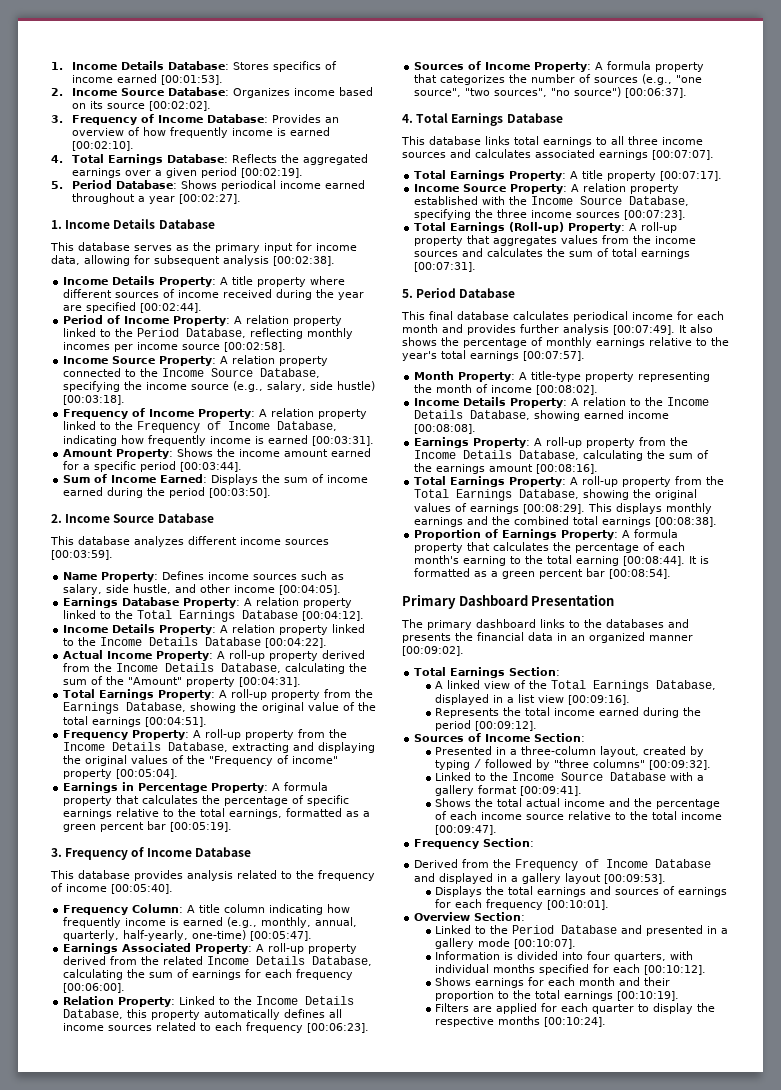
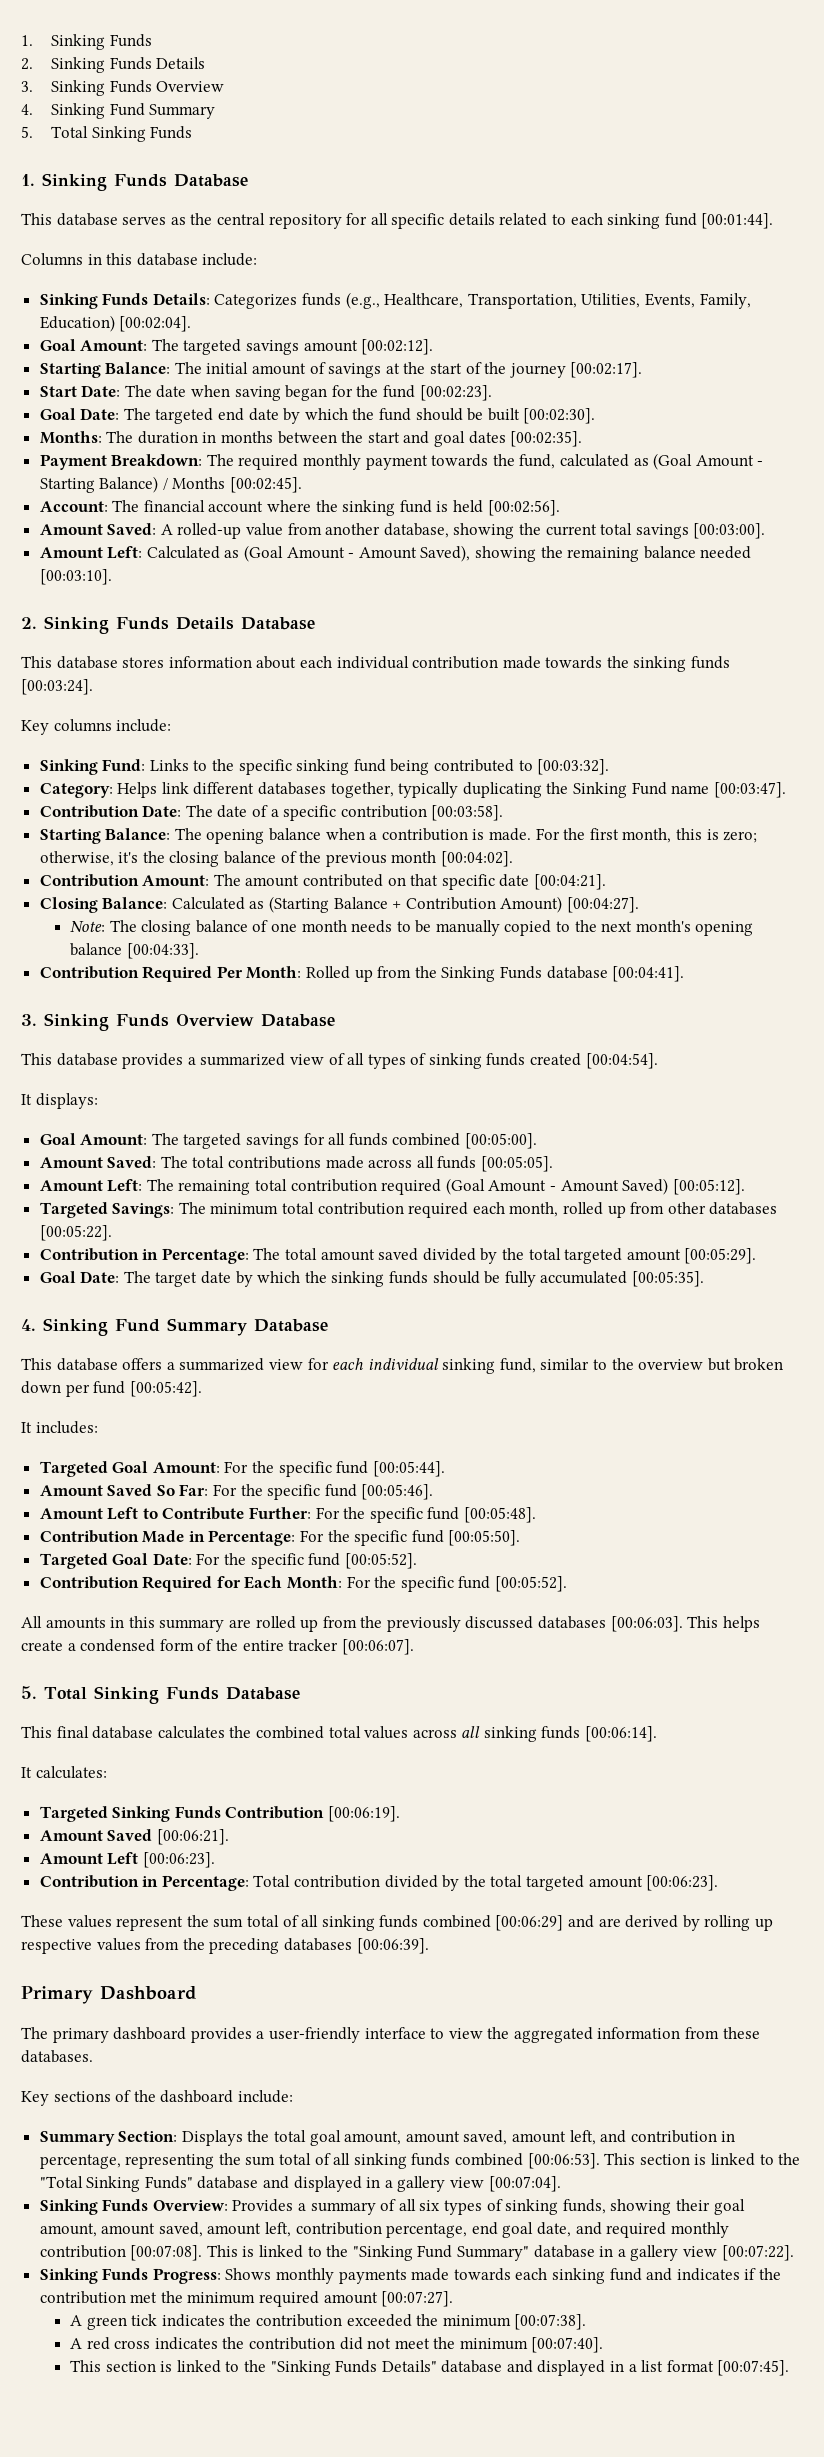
[51,61,338,72] [72,74,224,85] [51,87,374,98] [72,101,212,111] [51,114,340,125] [72,127,331,138] [72,141,135,151] [51,154,369,165] [72,167,304,178] [51,180,366,191] [72,193,242,204] [51,219,156,229] 1. Income Details Database: Stores specifics of income earned [00:01:53]. // 2. Income Source Database: Organizes income based on its source [00:02:02]. // 3. Frequency of Income Database: Provides an overview of how frequently income is earned [00:02:10]. // 4. Total Earnings Database: Reflects the aggregated earnings over a given period [00:02:19]. // 5. Period Database: Shows periodical income earned throughout a year [00:02:27]. // 1. Income Details -> [21,34,152,50] [21,57,206,73] [21,80,225,96] [21,103,216,119] [21,126,193,142] [21,173,167,191] 1. Sinking Funds // 2. Sinking Funds Details // 3. Sinking Funds Overview // 4. Sinking Fund Summary // 5. Total Sinking Funds // 1. Sinking Funds
[215,242,357,253] [51,255,335,266] [63,276,346,287] [63,289,365,300] [63,302,203,313] [63,315,343,326] [63,328,354,339] [63,342,287,352] [63,355,329,366] [63,368,321,378] [63,381,376,392] [63,395,126,405] [63,408,368,419] [63,421,338,433] [63,435,375,446] [63,448,372,459] [63,461,243,472] [63,474,369,485] [63,487,272,498] [51,513,214,523] [50,536,329,547] [51,550,113,560] [63,571,345,582] [63,584,342,595] [63,597,353,608] [63,610,365,622] [63,624,366,635] [63,637,328,648] [63,650,366,661] [63,663,368,674] [63,676,302,687] [63,689,374,700] [63,702,377,714] [63,716,208,727] [63,729,348,740] [63,742,376,753] [63,755,339,766] [63,769,179,779] [63,782,329,793] [63,795,350,806] [63,808,371,819] [63,821,233,832] [51,847,251,860] [50,870,375,881] [51,883,173,894] [63,904,351,915] [63,917,358,928] [63,930,313,941] [63,943,358,954] [63,956,373,966] [63,969,354,980] [63,983,126,993] [63,996,355,1007] [63,1009,343,1020] [63,1022,370,1033] [414,61,705,72] [414,74,703,85] [414,87,688,98] [402,113,563,126] [401,136,703,147] [402,149,714,160] [414,170,723,181] [414,183,680,194] [414,196,690,206] [414,209,687,220] [414,222,678,233] [414,235,697,246] [414,248,691,259] [414,262,477,272] [402,288,457,298] primary input for income data, allowing for subsequent analysis [00:02:38]. // Income Details Property: A title property where different sources of income received during the year are specified [00:02:44]. // Period of Income Property: A relation property linked to the Period Database, reflecting monthly incomes per income source [00:02:58]. // Income Source Property: A relation property connected to the Income Source Database, specifying the income source (e.g., salary, side hustle) [00:03:18]. // Frequency of Income Property: A relation property linked to the Frequency of Income Database, indicating how frequently income is earned [00:03:31]. // Amount Property: Shows the income amount earned for a specific period [00:03:44]. // Sum of Income Earned: Displays the sum of income earned during the period [00:03:50]. // 2. Income Source Database // This database analyzes different income sources [00:03:59]. // Name Property: Defines income sources such as salary, side hustle, and other income [00:04:05]. // Earnings Database Property: A relation property linked to the Total Earnings Database [00:04:12]. // Income Details Property: A relation property linked to the Income Details Database [00:04:22]. // Actual Income Property: A roll-up property derived from the Income Details Database, calculating the sum of the "Amount" property [00:04:31]. // Total Earnings Property: A roll-up property from the Earnings Database, showing the original value of the total earnings [00:04:51]. // Frequency Property: A roll-up property from the Income Details Database, extracting and displaying the original values of the "Frequency of income" property [00:05:04]. // Earnings in Percentage Property: A formula property that calculates the percentage of specific earnings relative to the total earnings, formatted as a green percent bar [00:05:19]. // 3. Frequency of Income Database // This database provides analysis related to the frequency of income [00:05:40]. // Frequency Column: A title column indicating how frequently income is earned (e.g., monthly, annual, quarterly, half-yearly, one-time) [00:05:47]. // Earnings Associated Property: A roll-up property derived from the related Income Details Database, calculating the sum of earnings for each frequency [00:06:00]. // Relation Property: Linked to the Income Details Database, this property automatically defines all income sources related to each frequency [00:06:23]. // Sources of Income Property: A formula property that categorizes the number of sources (e.g., "one source", "two sources", "no source") [00:06:37]. // 4. Total Earnings Database // This database links total earnings to all three income sources and calculates associated earnings [00:07:07]. // Total Earnings Property: A title property [00:07:17]. // Income Source Property: A relation property established with the Income Source Database, specifying the three income sources [00:07:23]. // Total Earnings (Roll-up) Property: A roll-up property that aggregates values from the income sources and calculates the sum of total earnings [00:07:31]. // 5. Period -> [216,213,774,229] [21,253,258,266] [39,292,751,309] [39,315,192,332] [39,339,434,355] [39,362,643,378] [39,385,492,401] [39,408,596,424] [39,431,583,447] [39,453,764,470] [39,476,303,493] [39,500,560,516] [39,523,766,539] [39,545,752,562] [39,569,112,585] [21,616,315,634] [21,656,731,672] [21,679,93,695] [21,719,172,735] [39,759,610,775] [39,782,786,798] [39,805,504,821] [39,828,758,844] [39,851,514,867] [39,874,607,890] [39,896,640,913] [69,920,754,936] [69,943,199,959] [39,966,685,982] [21,1013,335,1031] [21,1053,658,1069] [21,1093,98,1109] [39,1133,538,1149] [39,1156,554,1172] [39,1178,745,1195] [39,1202,778,1218] [39,1225,112,1241] [39,1248,757,1264] [39,1271,704,1287] [21,1318,328,1336] [21,1358,784,1374] [21,1381,202,1397] [21,1421,98,1434] [39,1461,445,1477] [39,1484,434,1500] [39,1507,537,1523] [39,1530,521,1546] [39,1553,417,1569] [39,1576,568,1592] [21,1616,760,1632] [21,1639,414,1655] [21,1686,219,1704] central repository for all specific details related to each sinking fund [00:01:44]. // Columns in this database include: // Sinking Funds Details: Categorizes funds (e.g., Healthcare, Transportation, Utilities, Events, Family, Education) [00:02:04]. // Goal Amount: The targeted savings amount [00:02:12]. // Starting Balance: The initial amount of savings at the start of the journey [00:02:17]. // Start Date: The date when saving began for the fund [00:02:23]. // Goal Date: The targeted end date by which the fund should be built [00:02:30]. // Months: The duration in months between the start and goal dates [00:02:35]. // Payment Breakdown: The required monthly payment towards the fund, calculated as (Goal Amount - Starting Balance) / Months [00:02:45]. // Account: The financial account where the sinking fund is held [00:02:56]. // Amount Saved: A rolled-up value from another database, showing the current total savings [00:03:00]. // Amount Left: Calculated as (Goal Amount - Amount Saved), showing the remaining balance needed [00:03:10]. // 2. Sinking Funds Details Database // This database stores information about each individual contribution made towards the sinking funds [00:03:24]. // Key columns include: // Sinking Fund: Links to the specific sinking fund being contributed to [00:03:32]. // Category: Helps link different databases together, typically duplicating the Sinking Fund name [00:03:47]. // Contribution Date: The date of a specific contribution [00:03:58]. // Starting Balance: The opening balance when a contribution is made. For the first month, this is zero; otherwise, it's the closing balance of the previous month [00:04:02]. // Contribution Amount: The amount contributed on that specific date [00:04:21]. // Closing Balance: Calculated as (Starting Balance + Contribution Amount) [00:04:27]. // Note: The closing balance of one month needs to be manually copied to the next month's opening balance [00:04:33]. // Contribution Required Per Month: Rolled up from the Sinking Funds database [00:04:41]. // 3. Sinking Funds Overview Database // This database provides a summarized view of all types of sinking funds created [00:04:54]. // It displays: // Goal Amount: The targeted savings for all funds combined [00:05:00]. // Amount Saved: The total contributions made across all funds [00:05:05]. // Amount Left: The remaining total contribution required (Goal Amount - Amount Saved) [00:05:12]. // Targeted Savings: The minimum total contribution required each month, rolled up from other databases [00:05:22]. // Contribution in Percentage: The total amount saved divided by the total targeted amount [00:05:29]. // Goal Date: The target date by which the sinking funds should be fully accumulated [00:05:35]. // 4. Sinking Fund Summary Database // This database offers a summarized view for each individual sinking fund, similar to the overview but broken down per fund [00:05:42]. // It includes: // Targeted Goal Amount: For the specific fund [00:05:44]. // Amount Saved So Far: For the specific fund [00:05:46]. // Amount Left to Contribute Further: For the specific fund [00:05:48]. // Contribution Made in Percentage: For the specific fund [00:05:50]. // Targeted Goal Date: For the specific fund [00:05:52]. // Contribution Required for Each Month: For the specific fund [00:05:52]. // All amounts in this summary are rolled up from the previously discussed databases [00:06:03]. This helps create a condensed form of the entire tracker [00:06:07]. // 5. Total Sinking Funds
[573,311,724,322] [402,324,713,335] [402,337,729,348] [402,350,585,361] [414,371,711,382] [414,384,599,395] [414,397,710,408] [414,410,670,421] [414,424,477,434] [414,437,689,448] [414,450,710,461] [414,463,599,474] [414,476,725,487] [414,489,698,501] [414,503,713,514] [414,516,718,527] [414,529,679,540] [414,542,686,553] [414,555,710,566] [414,568,672,579] periodical income for each month and provides further analysis [00:07:49]. It also shows the percentage of monthly earnings relative to the year's total earnings [00:07:57]. // Month Property: A title-type property representing the month of income [00:08:02]. // Income Details Property: A relation to the Income Details Database, showing earned income [00:08:08]. // Earnings Property: A roll-up property from the Income Details Database, calculating the sum of the earnings amount [00:08:16]. // Total Earnings Property: A roll-up property from the Total Earnings Database, showing the original values of earnings [00:08:29]. This displays monthly earnings and the combined total earnings [00:08:38]. // Proportion of Earnings Property: A formula property that calculates the percentage of each month's earning to the total earning [00:08:44]. It is formatted as a green percent bar [00:08:54]. -> [229,1726,658,1742] [21,1766,107,1779] [39,1806,401,1822] [39,1829,229,1845] [39,1852,215,1868] [39,1875,719,1891] [21,1915,774,1931] [21,1938,429,1954] the combined total values across all sinking funds [00:06:14]. // It calculates: // Targeted Sinking Funds Contribution [00:06:19]. // Amount Saved [00:06:21]. // Amount Left [00:06:23]. // Contribution in Percentage: Total contribution divided by the total targeted amount [00:06:23]. // These values represent the sum total of all sinking funds combined [00:06:29] and are derived by rolling up respective values from the preceding databases [00:06:39].
[531,594,615,606] Presentation -> (197, 1993) none
[540,619,689,628] [402,632,693,643] [402,646,464,656] [414,667,561,678] [435,680,717,692] [435,694,631,705] [435,707,702,718] [435,720,538,731] [414,733,586,742] [435,746,705,757] [435,759,712,770] [435,772,705,781] [435,785,583,796] [435,798,721,809] [435,811,723,820] [435,825,498,835] [414,838,535,849] [414,859,712,871] links to the databases and presents the financial data in an organized manner [00:09:02]. // Total Earnings Section: // A linked view of the Total Earnings Database, displayed in a list view [00:09:16]. // Represents the total income earned during the period [00:09:12]. // Sources of Income Section: // Presented in a three-column layout, created by typing / followed by "three columns" [00:09:32]. // Linked to the Income Source Database with a gallery format [00:09:41]. // Shows the total actual income and the percentage of each income source relative to the total income [00:09:47]. // Frequency Section: // Derived from the Frequency of Income Database -> [190,2027,760,2043] [21,2050,93,2063] [21,2090,293,2106] [39,2130,736,2146] [39,2153,801,2169] [39,2176,259,2192] provides a user-friendly interface to view the aggregated information from these databases. // Key sections of the dashboard include: // Summary Section: Displays the total goal amount, amount saved, amount left, and contribution in percentage, representing the sum total of all sinking funds combined [00:06:53]. This section is linked to the "Total Sinking Funds" database
[565,873,667,884] [435,886,728,897] [435,899,610,910] [414,912,526,921] [435,925,729,936] [435,938,577,949] [435,951,694,962] [435,964,707,975] [435,977,671,988] [435,990,680,1001] [435,1003,716,1014] [435,1016,607,1027] layout [00:09:53]. // Displays the total earnings and sources of earnings for each frequency [00:10:01]. // Overview Section: // Linked to the Period Database and presented in a gallery mode [00:10:07]. // Information is divided into four quarters, with individual months specified for each [00:10:12]. // Shows earnings for each month and their proportion to the total earnings [00:10:19]. // Filters are applied for each quarter to display the respective months [00:10:24]. -> [450,2176,561,2192] [39,2199,745,2215] [39,2222,729,2238] [39,2245,794,2261] [39,2268,781,2284] [39,2291,454,2307] [69,2314,587,2330] [69,2337,604,2353] [69,2360,790,2376] view [00:07:04]. // Sinking Funds Overview: Provides a summary of all six types of sinking funds, showing their goal amount, amount saved, amount left, contribution percentage, end goal date, and required monthly contribution [00:07:08]. This is linked to the "Sinking Fund Summary" database in a gallery view [00:07:22]. // Sinking Funds Progress: Shows monthly payments made towards each sinking fund and indicates if the contribution met the minimum required amount [00:07:27]. // A green tick indicates the contribution exceeded the minimum [00:07:38]. // A red cross indicates the contribution did not meet the minimum [00:07:40]. // This section is linked to the "Sinking Funds Details" database and displayed in a list format [00:07:45].

